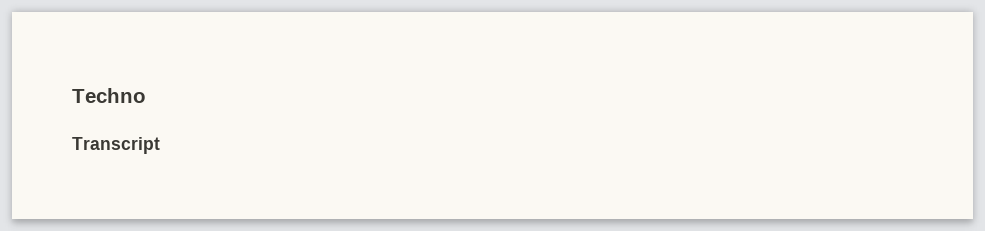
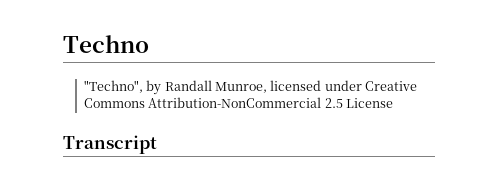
(146, 95) none -> [83,80,418,95] [83,97,393,108] // "Techno", by Randall Munroe, licensed under Creative Commons Attribution-NonCommercial 2.5 License

